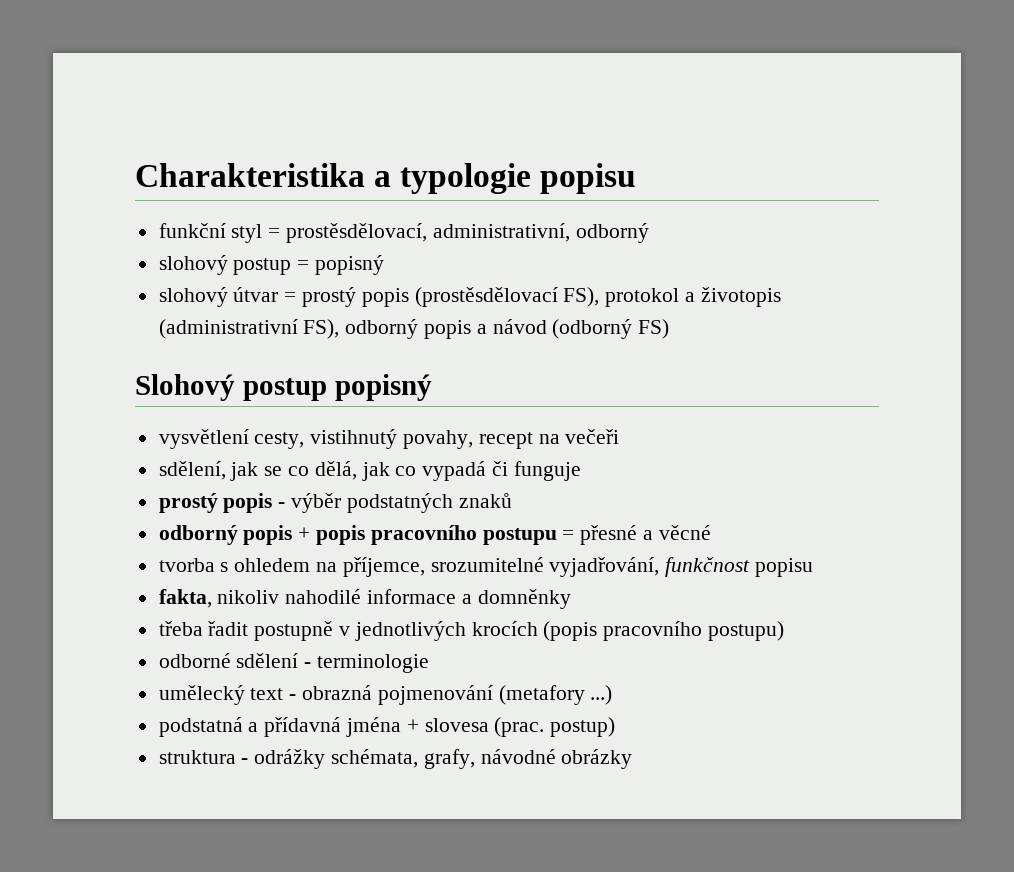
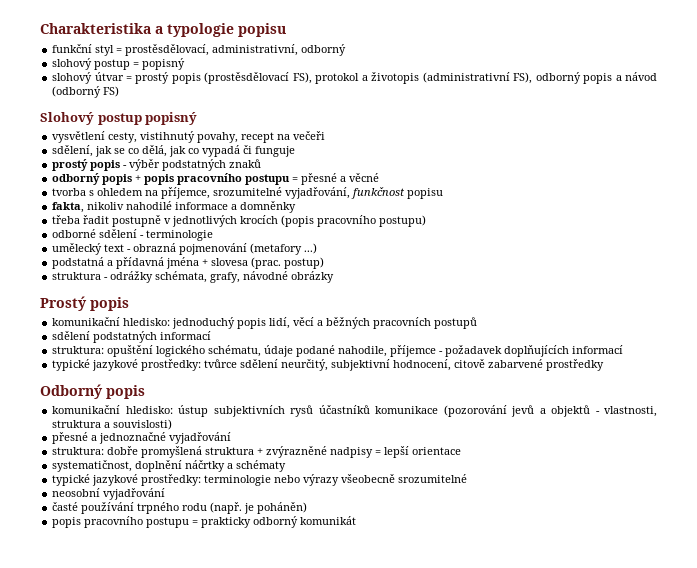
(633, 759) none -> [40,296,129,311] [52,317,478,329] [52,331,212,343] [52,345,624,357] [52,359,605,371] [40,384,145,399] [52,405,657,417] [52,419,173,430] [52,432,232,444] [52,446,462,458] [52,460,287,472] [52,474,468,486] [52,488,166,500] [52,502,308,514] [52,516,357,528] // Prostý popis // komunikační hledisko: jednoduchý popis lidí, věcí a běžných pracovních postupů // sdělení podstatných informací // struktura: opuštění logického schématu, údaje podané nahodile, příjemce - požadavek doplňujících informací // typické jazykové prostředky: tvůrce sdělení neurčitý, subjektivní hodnocení, citově zabarvené prostředky // Odborný popis // komunikační hledisko: ústup subjektivních rysů účastníků komunikace (pozorování jevů a objektů - vlastnosti, struktura a souvislosti) // přesné a jednoznačné vyjadřování // struktura: dobře promyšlená struktura + zvýrazněné nadpisy = lepší orientace // systematičnost, doplnění náčrtky a schématy // typické jazykové prostředky: terminologie nebo výrazy všeobecně srozumitelné // neosobní vyjadřování // časté používání trpného rodu (např. je poháněn) // popis pracovního postupu = prakticky odborný komunikát

